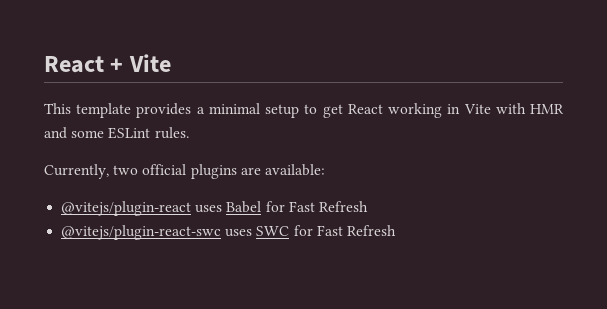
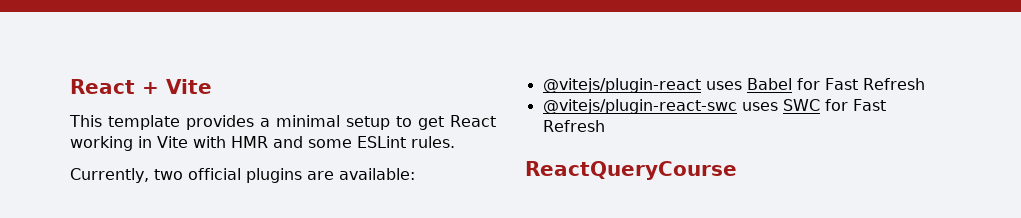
(396, 230) none -> [525,161,737,180] // ReactQueryCourse

